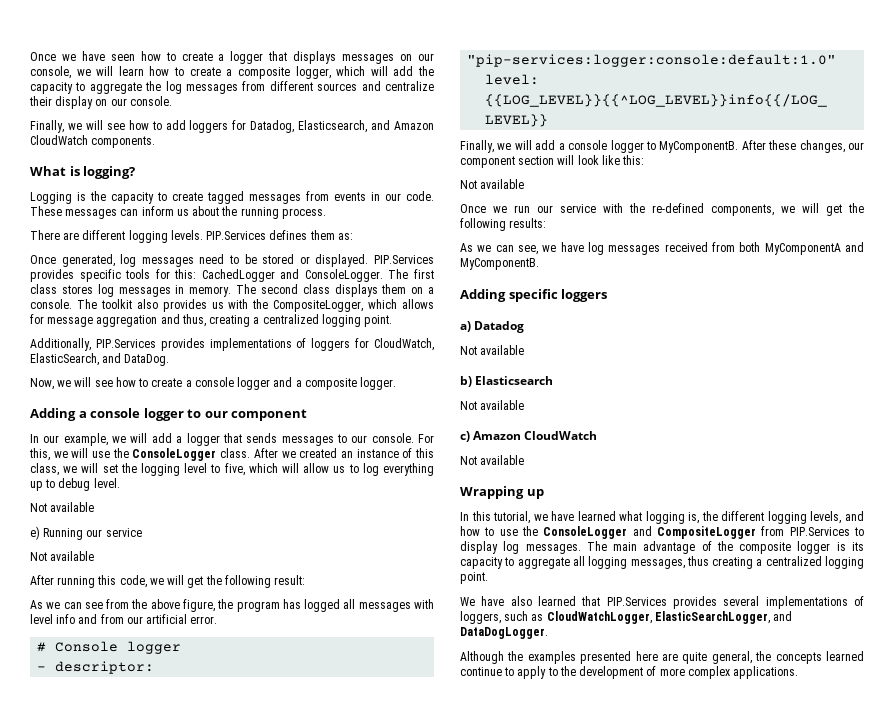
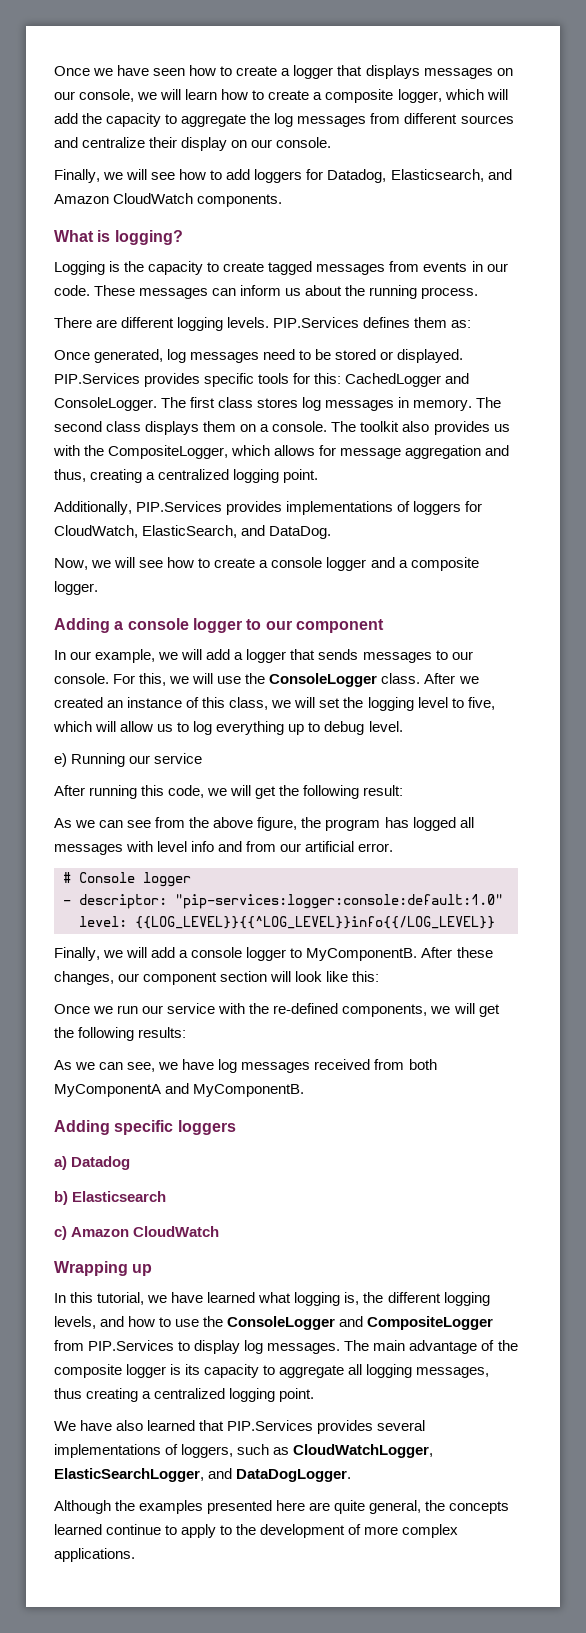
[30,502,95,512] // Not available -> (403, 726) none
[30,551,95,561] // Not available -> (203, 758) none
[460,179,525,189] // Not available -> (380, 976) none
[460,345,525,355] // Not available -> (131, 1163) none
[460,400,525,410] // Not available -> (167, 1196) none
[460,455,525,465] // Not available -> (220, 1231) none

